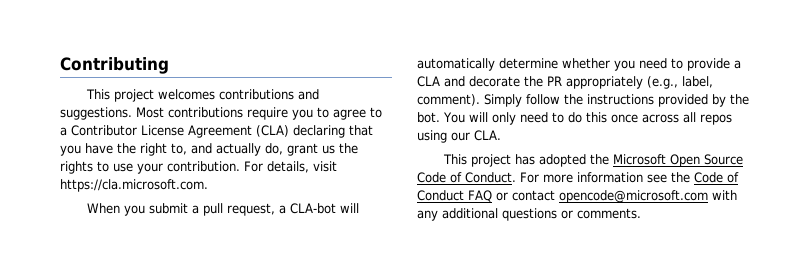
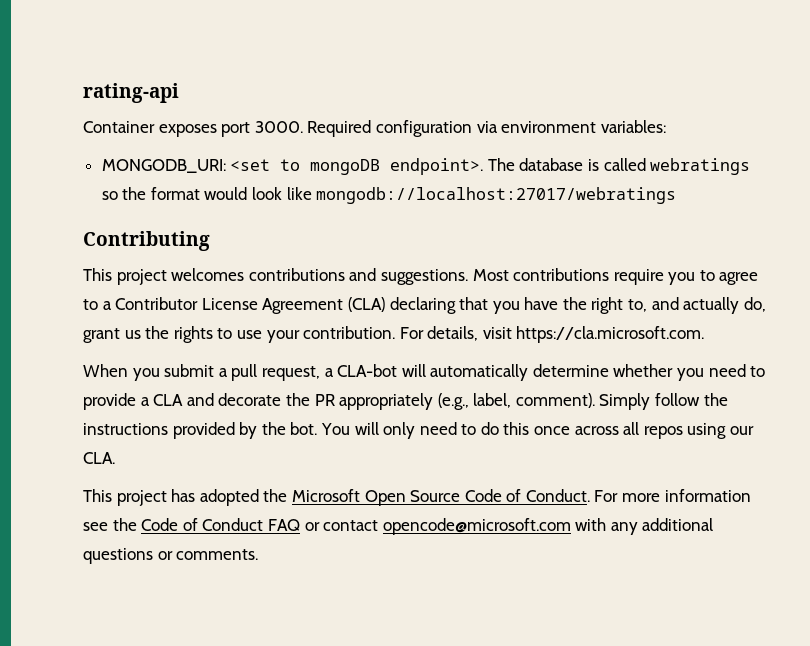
(60, 65) none -> [83,83,179,103] [83,120,666,137] [101,158,751,175] [101,187,677,204] rating-api // Container exposes port 3000. Required configuration via environment variables: // MONGODB_URI: <set to mongoDB endpoint>. The database is called webratings so the format would look like mongodb://localhost:27017/webratings //

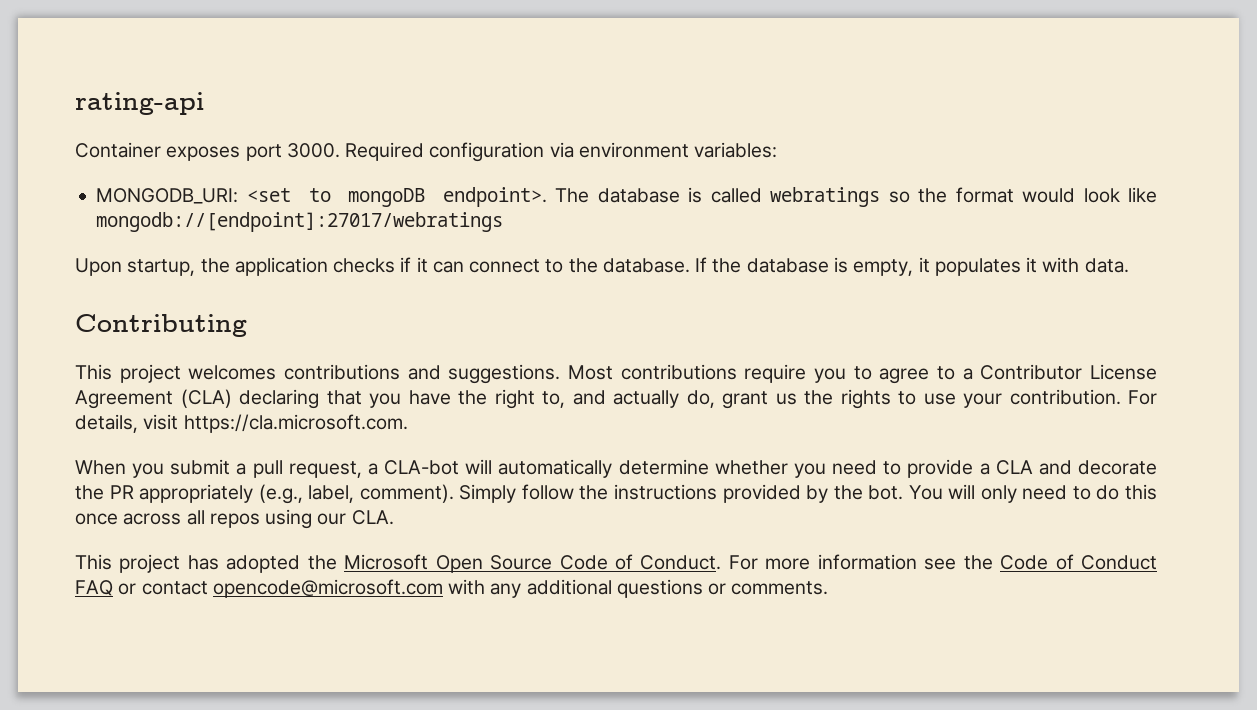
[316,187,677,204] mongodb://localhost:27017/webratings -> [96,212,504,232] [75,257,1129,276] mongodb://[endpoint]:27017/webratings // Upon startup, the application checks if it can connect to the database. If the database is empty, it populates it with data.

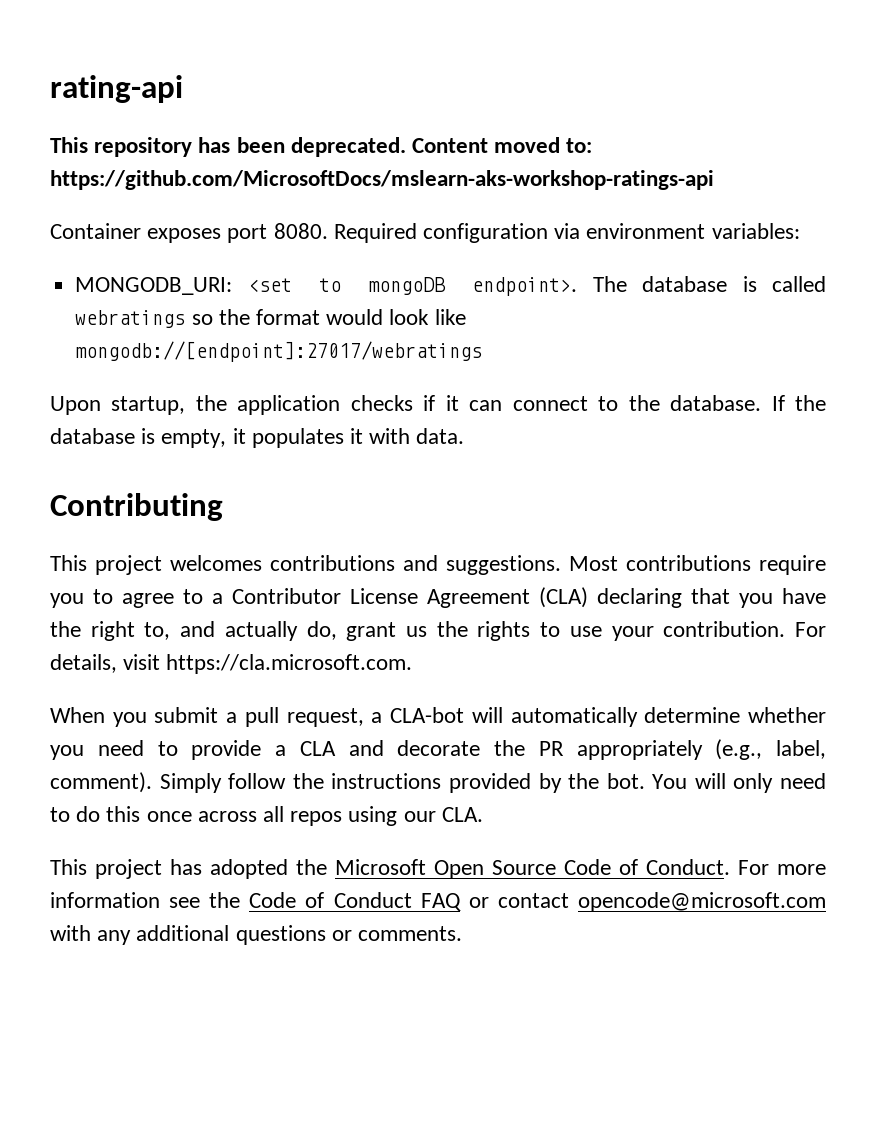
(204, 103) none -> [50,137,593,157] [50,170,714,190] // This repository has been deprecated. Content moved to: https://github.com/MicrosoftDocs/mslearn-aks-workshop-ratings-api
[286,143,340,158] 3000. -> [273,223,328,239] 8080.

